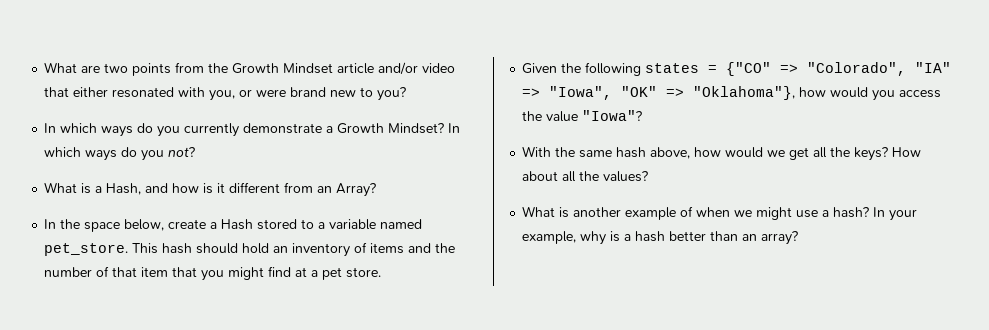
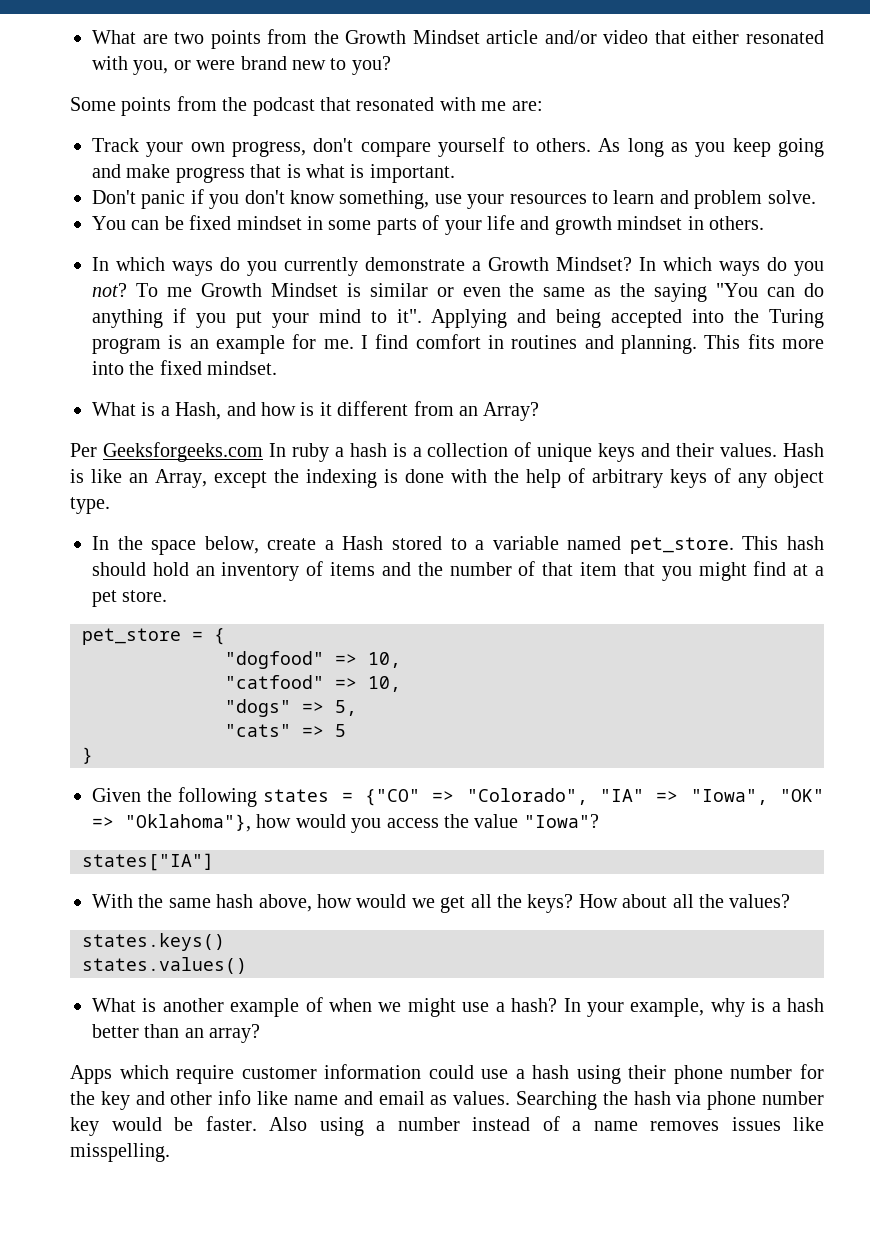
(407, 94) none -> [70,96,543,116] [92,137,825,157] [92,164,455,183] [92,189,816,209] [92,215,764,235] // Some points from the podcast that resonated with me are: // Track your own progress, don't compare yourself to others. As long as you keep going and make progress that is what is important. // Don't panic if you don't know something, use your resources to learn and problem solve. // You can be fixed mindset in some parts of your life and growth mindset in others.
(196, 152) none -> [135,283,824,302] [92,308,825,328] [92,334,825,354] [92,360,278,375] To me Growth Mindset is similar or even the same as the saying "You can do anything if you put your mind to it". Applying and being accepted into the Turing program is an example for me. I find comfort in routines and planning. This fits more into the fixed mindset.
(377, 190) none -> [70,442,824,462] [70,468,824,488] [70,497,110,514] // Per Geeksforgeeks.com In ruby a hash is a collection of unique keys and their values. Hash is like an Array, except the indexing is done with the help of arbitrary keys of any object type.
(382, 272) none -> [82,628,225,645] [225,651,401,669] [225,675,401,692] [225,699,357,717] [225,724,346,737] [82,747,93,764] // pet_store = { // "dogfood" => 10, // "catfood" => 10, // "dogs" => 5, // "cats" => 5 // }
(643, 115) none -> [82,853,214,871] // states["IA"]
(649, 176) none -> [82,933,225,951] [82,957,247,974] // states.keys() // states.values()
(799, 238) none -> [70,1064,825,1084] [70,1090,824,1110] [70,1116,824,1136] [70,1143,170,1162] // Apps which require customer information could use a hash using their phone number for the key and other info like name and email as values. Searching the hash via phone number key would be faster. Also using a number instead of a name removes issues like misspelling.

